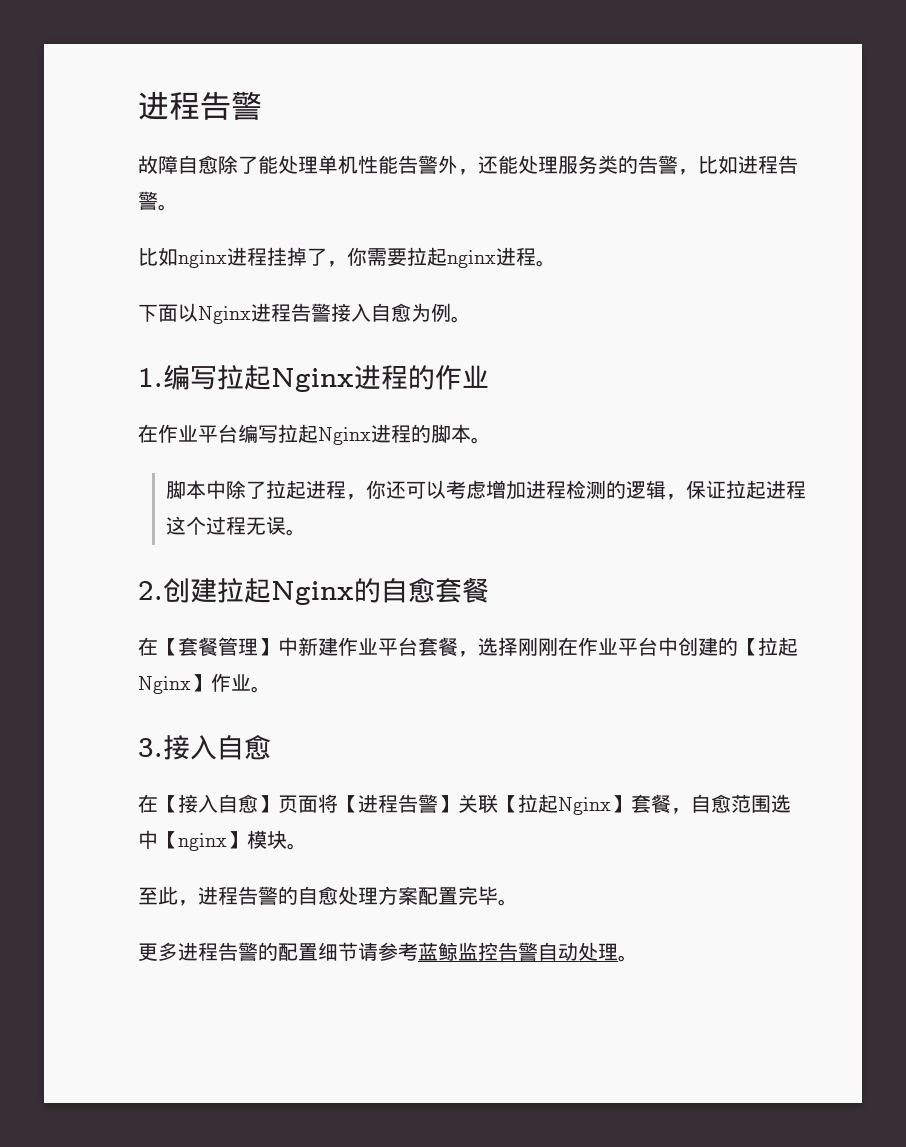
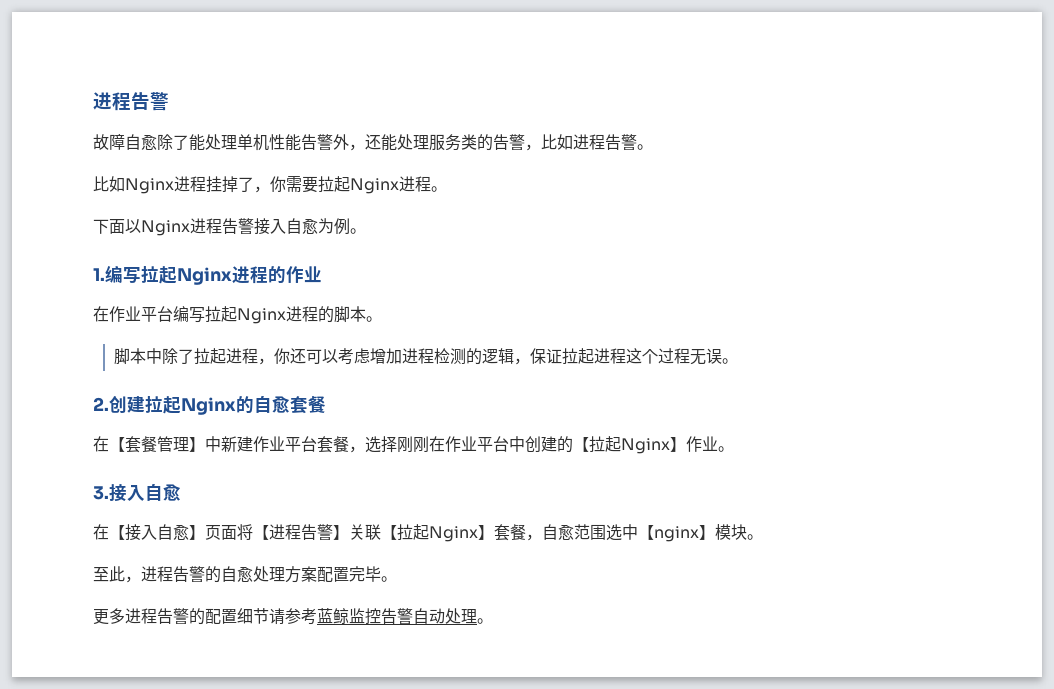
[178,250,227,268] nginx -> [125,178,174,194] Nginx
[447,250,496,268] nginx -> [350,178,399,194] Nginx

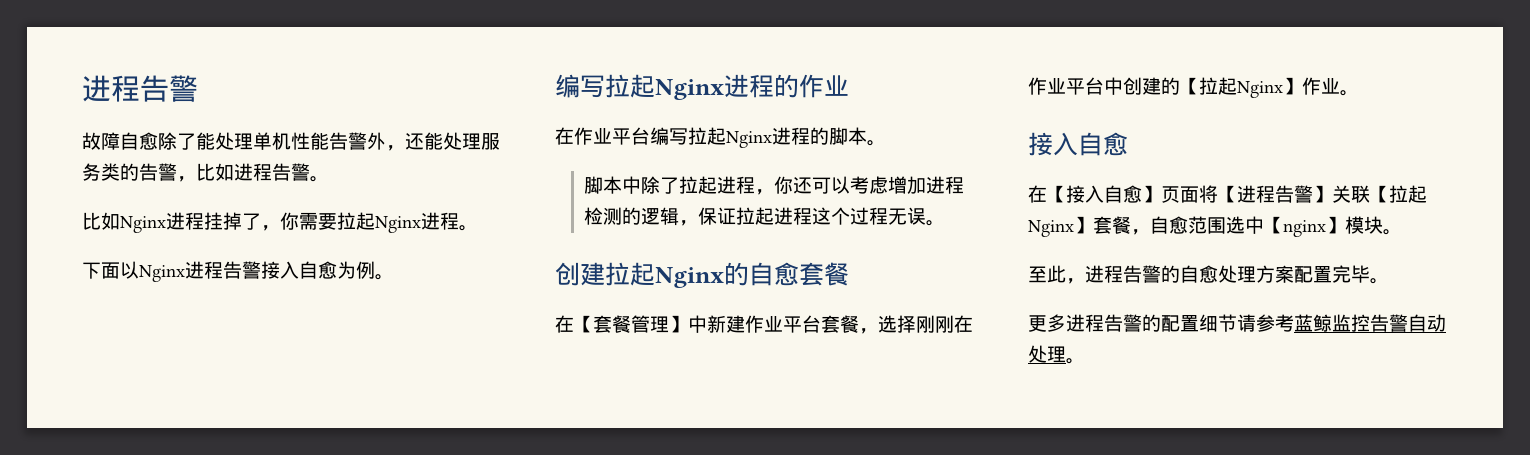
[93,268,105,281] 1. -> (394, 277) none
[93,397,109,411] 2. -> (946, 223) none
[93,486,109,500] 3. -> (1359, 93) none

